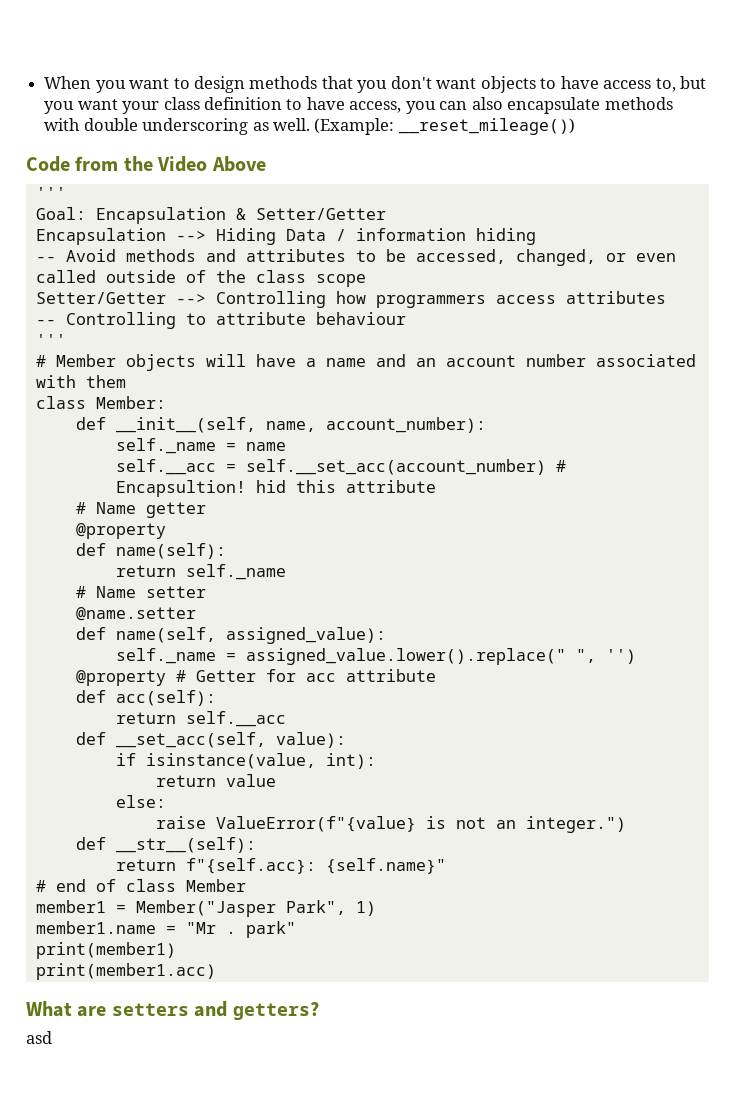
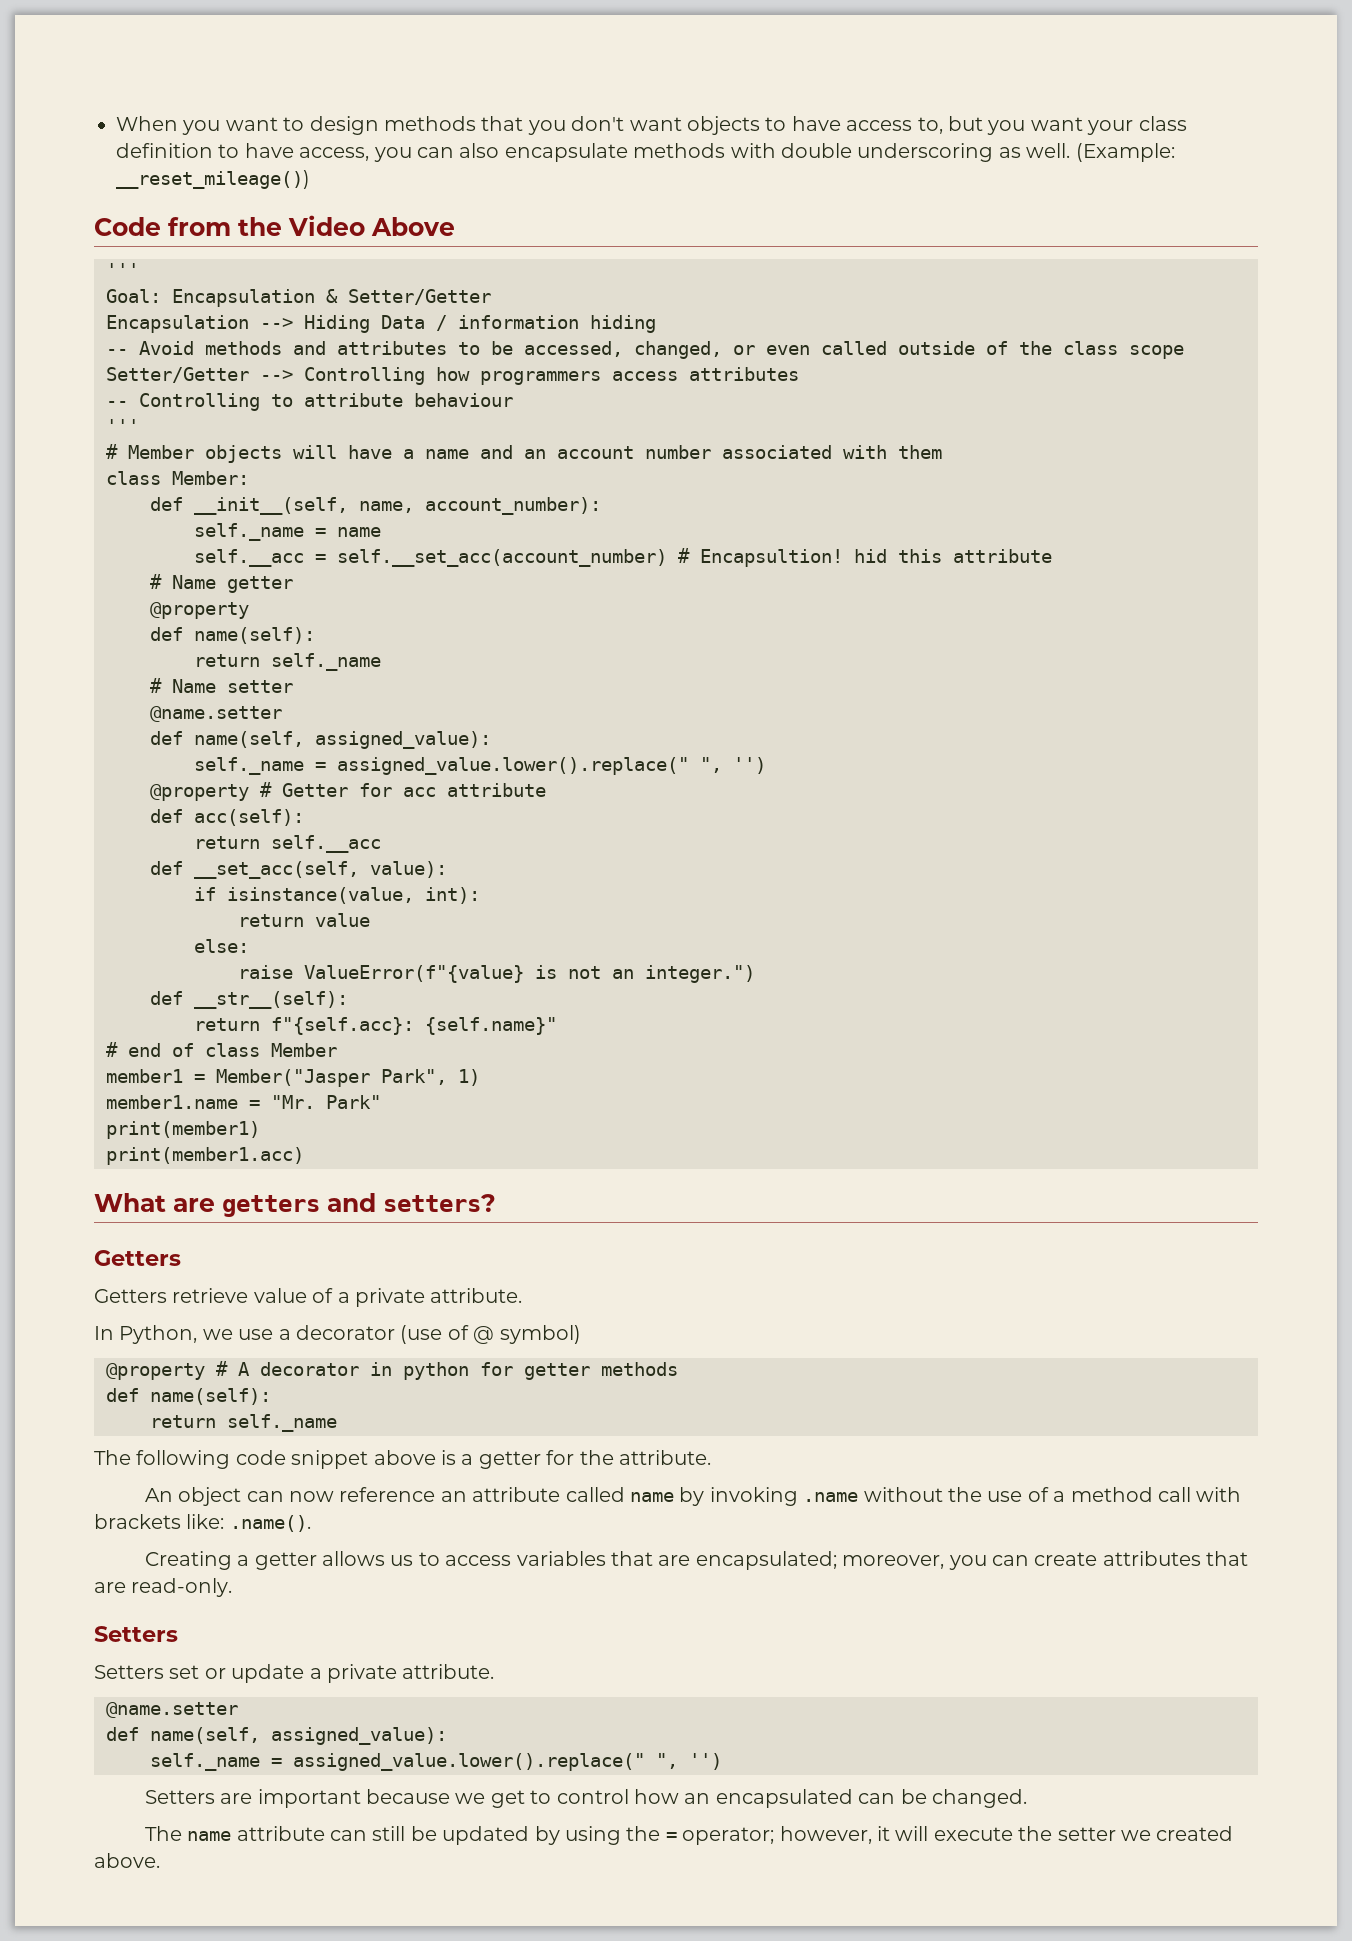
[185,921,296,938] "Mr . park" -> [271,1095,381,1109] "Mr. Park"
[111,1001,319,1020] [26,1031,52,1044] setters and getters? // asd -> [222,1193,496,1217] [94,1250,181,1266] [94,1288,523,1307] [94,1325,581,1344] [106,1361,678,1380] [106,1388,271,1405] [150,1414,337,1432] [94,1450,711,1469] [144,1487,1242,1506] [94,1514,311,1532] [144,1551,1249,1570] [94,1578,233,1597] [94,1626,178,1642] [94,1664,495,1683] [106,1702,238,1718] [106,1727,447,1745] [150,1753,722,1771] [144,1789,1027,1808] [144,1826,1234,1845] [94,1853,160,1868] getters and setters? // Getters // Getters retrieve value of a private attribute. // In Python, we use a decorator (use of @ symbol) // @property # A decorator in python for getter methods // def name(self): // return self._name // The following code snippet above is a getter for the attribute. // An object can now reference an attribute called name by invoking .name without the use of a method call with brackets like: .name(). // Creating a getter allows us to access variables that are encapsulated; moreover, you can create attributes that are read-only. // Setters // Setters set or update a private attribute. // @name.setter // def name(self, assigned_value): // self._name = assigned_value.lower().replace(" ", '') // Setters are important because we get to control how an encapsulated can be changed. // The name attribute can still be updated by using the = operator; however, it will execute the setter we created above.

